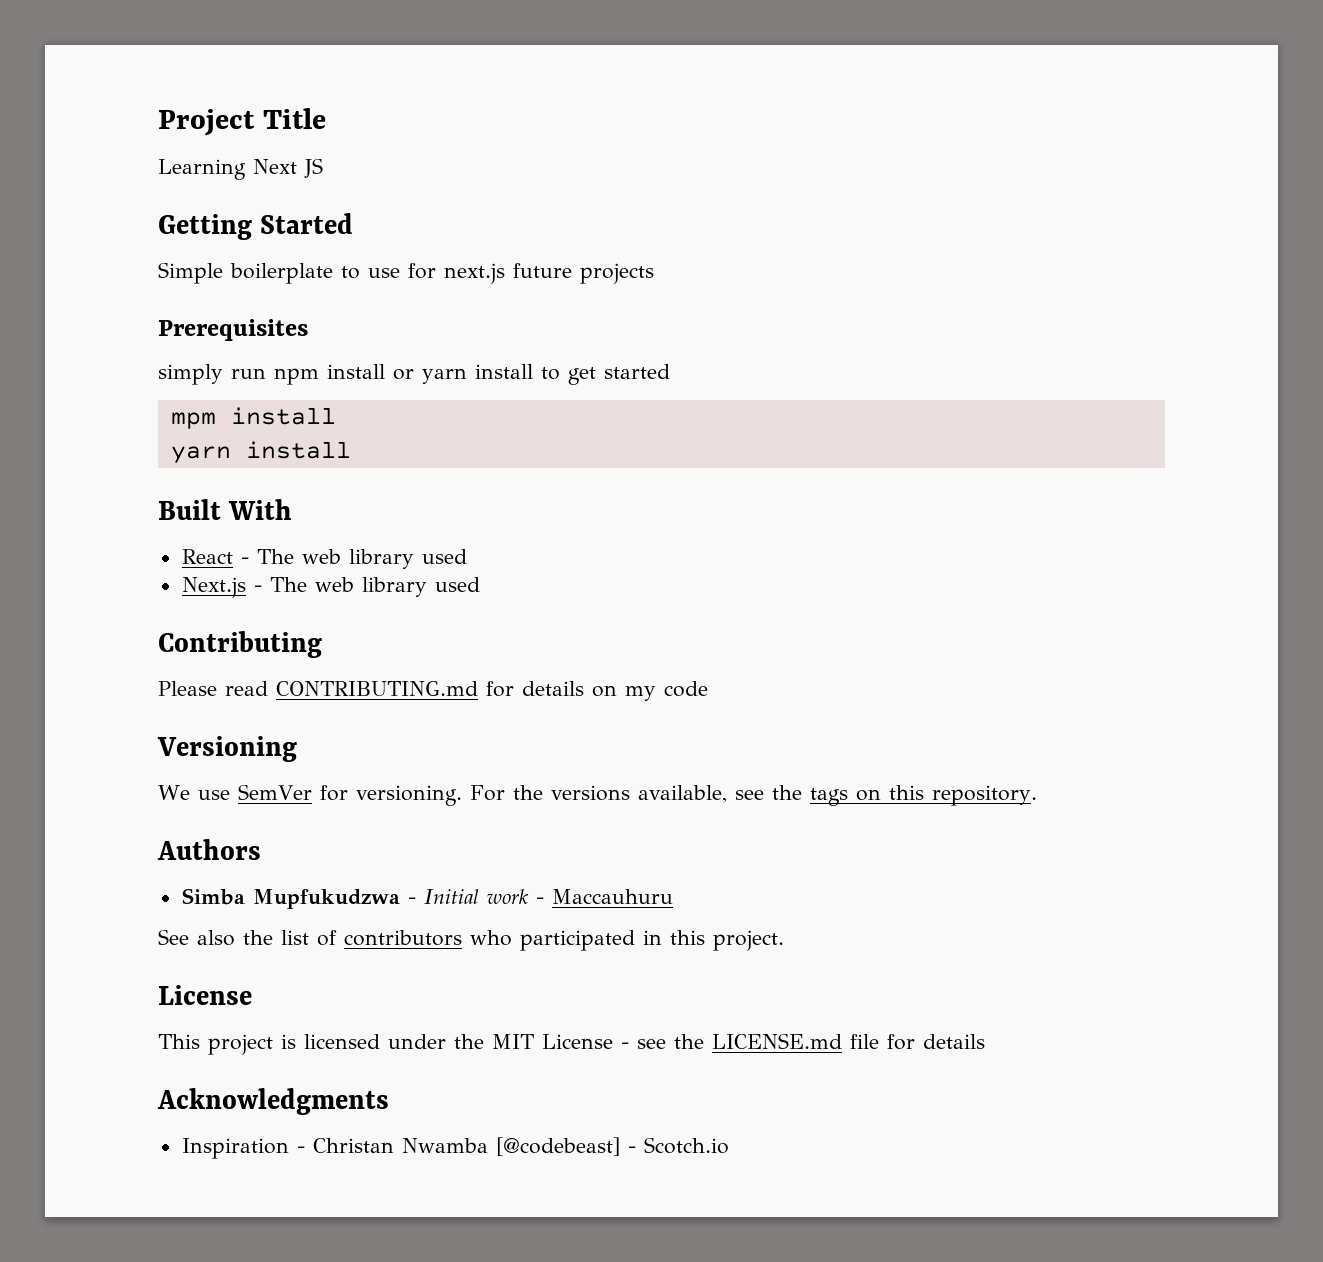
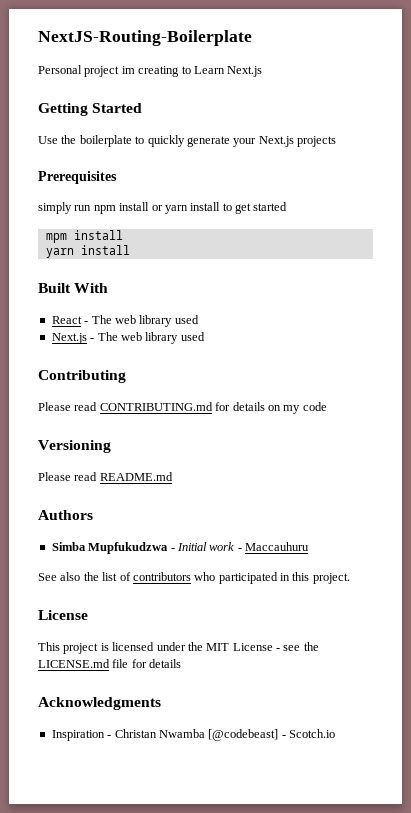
[158,108,326,136] [158,158,323,180] [158,213,354,240] [158,262,572,284] Project Title // Learning Next JS // Getting Started // Simple boilerplate to use for next.js future -> [38,30,252,46] [38,65,263,77] [38,103,143,116] [38,135,294,147] NextJS-Routing-Boilerplate // Personal project im creating to Learn Next.js // Getting Started // Use the boilerplate to quickly generate your Next.js
[158,784,1037,806] We use SemVer for versioning. For the versions available, see the tags on this repository. -> [38,472,173,481] Please read README.md

